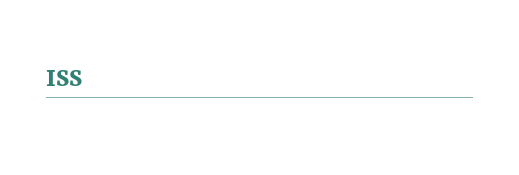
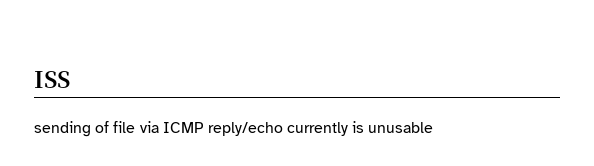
(82, 78) none -> [34,121,434,137] // sending of file via ICMP reply/echo currently is unusable

